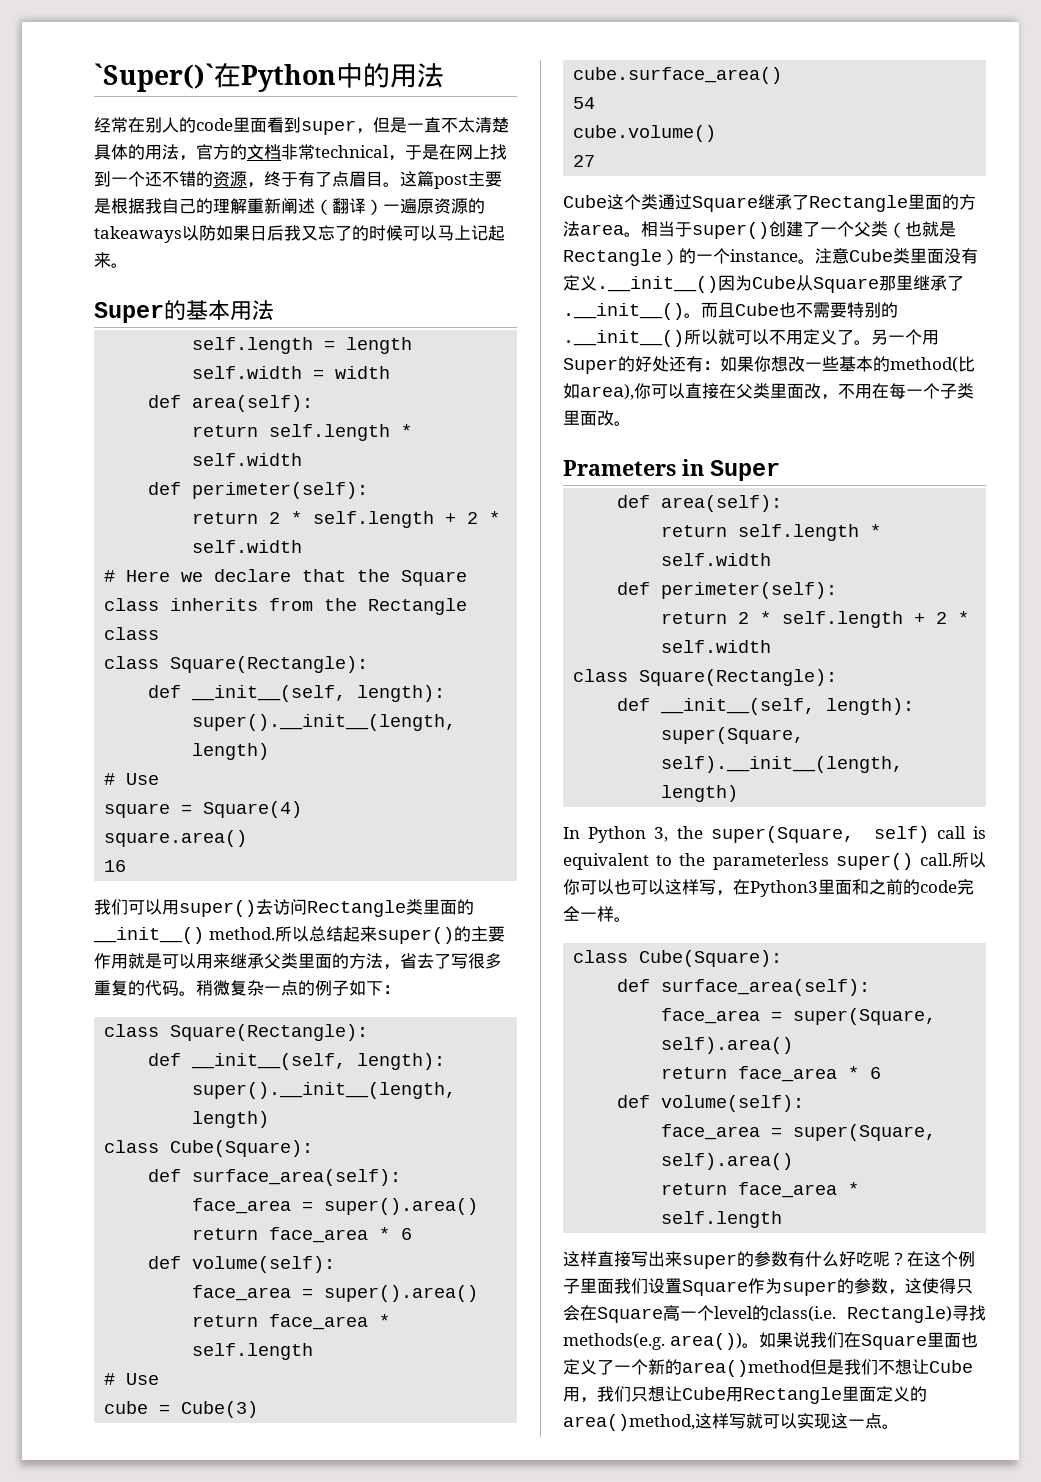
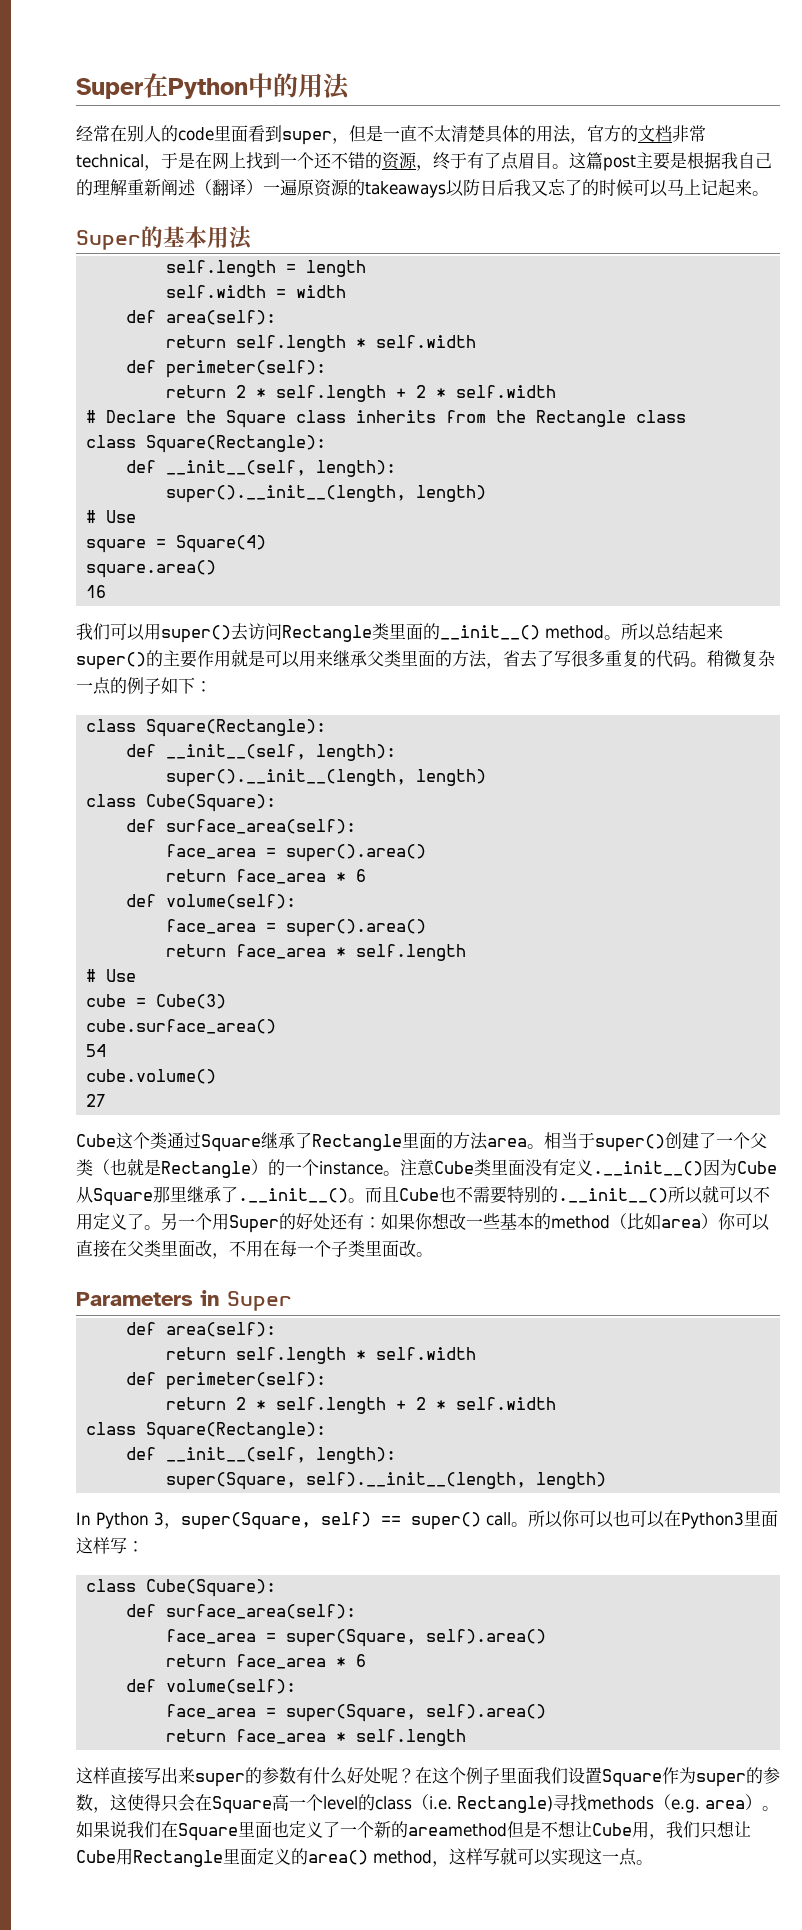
[94,63,214,92] `Super()` -> [76,78,143,99] Super
[216,225,250,241] 如果 -> (480, 187) none
[126,569,347,582] Here we declare that -> [106,410,177,423] Declare
[208,927,275,940] method. -> [545,625,621,640] method。
[890,356,975,373] [563,383,634,400] method(比如area), -> [551,1213,718,1230] method（比如area）
[563,460,676,476] Prameters -> [76,1292,193,1306] Parameters
[654,826,986,843] [563,853,952,870] 3, the super(Square, self) call is equivalent to the parameterless super() call. -> [154,1512,528,1530] 3，super(Square, self) == super() call。
[665,879,733,896] 这样写， -> (665, 1519) none
[852,879,974,895] [563,906,631,922] 和之前的code完全一样。 -> [76,1537,144,1554] 这样写：
[856,1251,873,1267] 吃 -> [364,1767,381,1784] 处
[769,1305,986,1323] [563,1333,742,1350] class(i.e. Rectangle)寻找methods(e.g. area()) -> [375,1794,762,1813] class（i.e. Rectangle)寻找methods（e.g. area）
[682,1359,878,1377] area()method但是我们 -> [408,1821,541,1838] areamethod但是
[563,1414,695,1431] area()method, -> [308,1850,449,1867] area() method，

